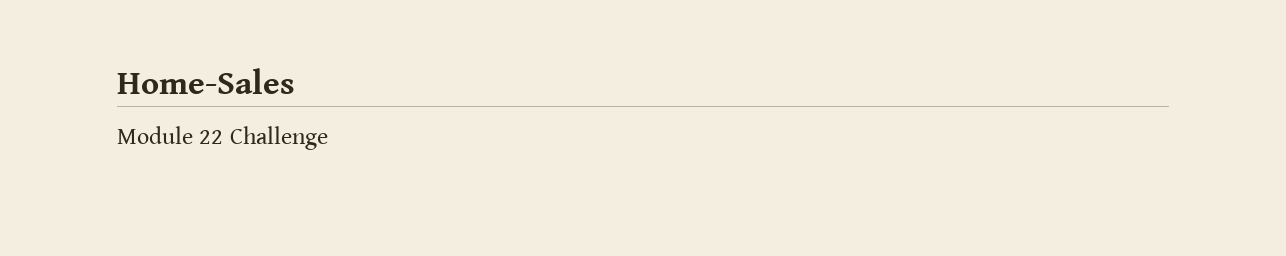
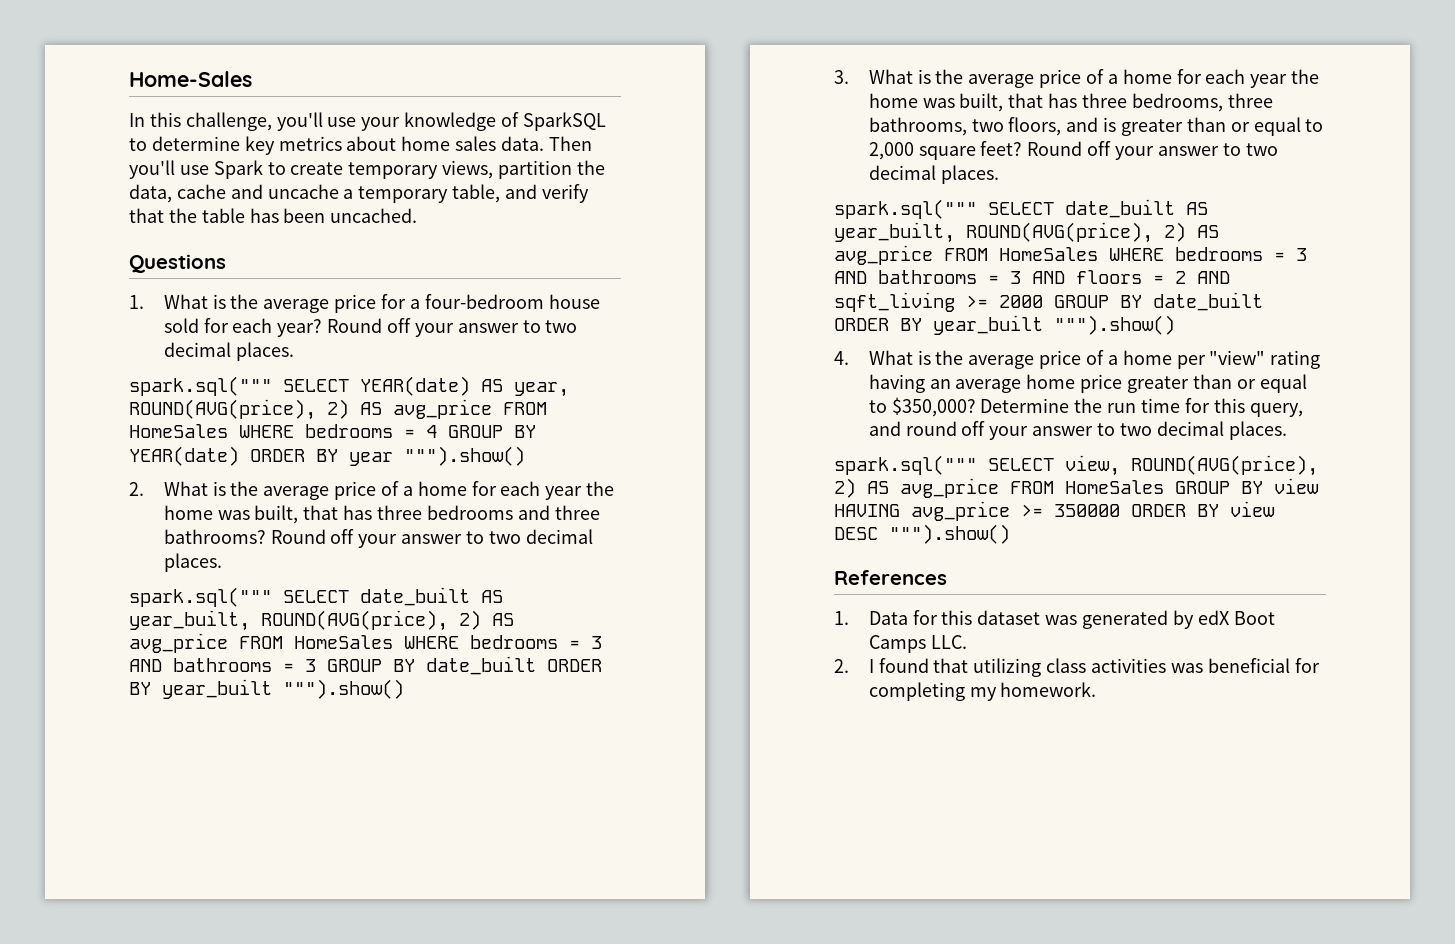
[117,126,328,150] Module 22 Challenge -> [129,112,606,131] [129,136,592,155] [129,160,605,179] [129,184,589,203] [129,208,418,223] [129,254,226,273] [129,294,600,313] [163,318,578,337] [163,342,294,361] [129,376,569,397] [129,399,547,420] [129,424,536,438] [129,446,525,466] [129,481,615,500] [163,505,600,524] [163,529,593,548] [163,553,222,572] [129,587,503,607] [129,610,514,631] [129,633,602,653] [129,656,602,675] [129,679,404,699] [834,69,1320,88] [868,93,1273,112] [868,117,1324,136] [868,141,1278,160] [868,165,999,184] [834,199,1208,219] [834,222,1219,243] [834,245,1307,265] [834,270,1230,284] [834,292,1263,312] [834,315,1175,335] [834,350,1321,369] [868,374,1307,393] [868,397,1303,417] [868,421,1287,440] [834,455,1318,476] [834,478,1319,498] [834,501,1275,521] [834,524,1010,544] [834,570,947,585] [834,610,1275,629] [868,635,967,653] [834,658,1320,677] [868,682,1097,701] In this challenge, you'll use your knowledge of SparkSQL to determine key metrics about home sales data. Then you'll use Spark to create temporary views, partition the data, cache and uncache a temporary table, and verify that the table has been uncached. // Questions // 1. What is the average price for a four-bedroom house sold for each year? Round off your answer to two decimal places. // spark.sql(""" SELECT YEAR(date) AS year, ROUND(AVG(price), 2) AS avg_price FROM HomeSales WHERE bedrooms = 4 GROUP BY YEAR(date) ORDER BY year """).show() // 2. What is the average price of a home for each year the home was built, that has three bedrooms and three bathrooms? Round off your answer to two decimal places. // spark.sql(""" SELECT date_built AS year_built, ROUND(AVG(price), 2) AS avg_price FROM HomeSales WHERE bedrooms = 3 AND bathrooms = 3 GROUP BY date_built ORDER BY year_built """).show() // 3. What is the average price of a home for each year the home was built, that has three bedrooms, three bathrooms, two floors, and is greater than or equal to 2,000 square feet? Round off your answer to two decimal places. // spark.sql(""" SELECT date_built AS year_built, ROUND(AVG(price), 2) AS avg_price FROM HomeSales WHERE bedrooms = 3 AND bathrooms = 3 AND floors = 2 AND sqft_living >= 2000 GROUP BY date_built ORDER BY year_built """).show() // 4. What is the average price of a home per "view" rating having an average home price greater than or equal to $350,000? Determine the run time for this query, and round off your answer to two decimal places. // spark.sql(""" SELECT view, ROUND(AVG(price), 2) AS avg_price FROM HomeSales GROUP BY view HAVING avg_price >= 350000 ORDER BY view DESC """).show() // References // 1. Data for this dataset was generated by edX Boot Camps LLC. // 2. I found that utilizing class activities was beneficial for completing my homework.

